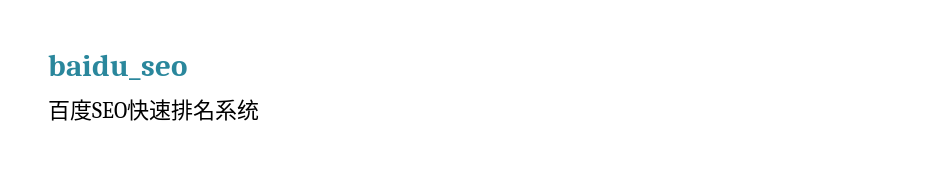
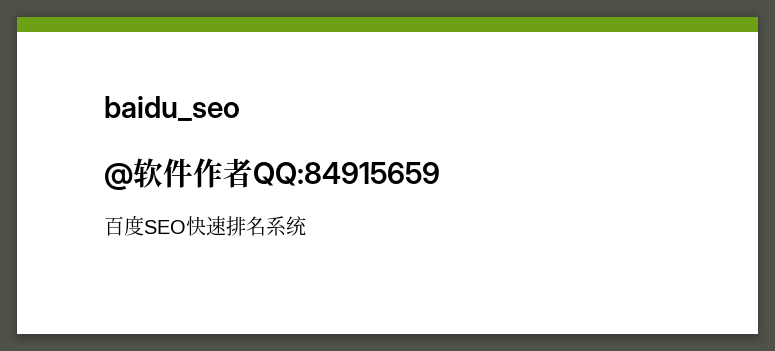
(187, 67) none -> [104,158,440,190] // @软件作者QQ:84915659

